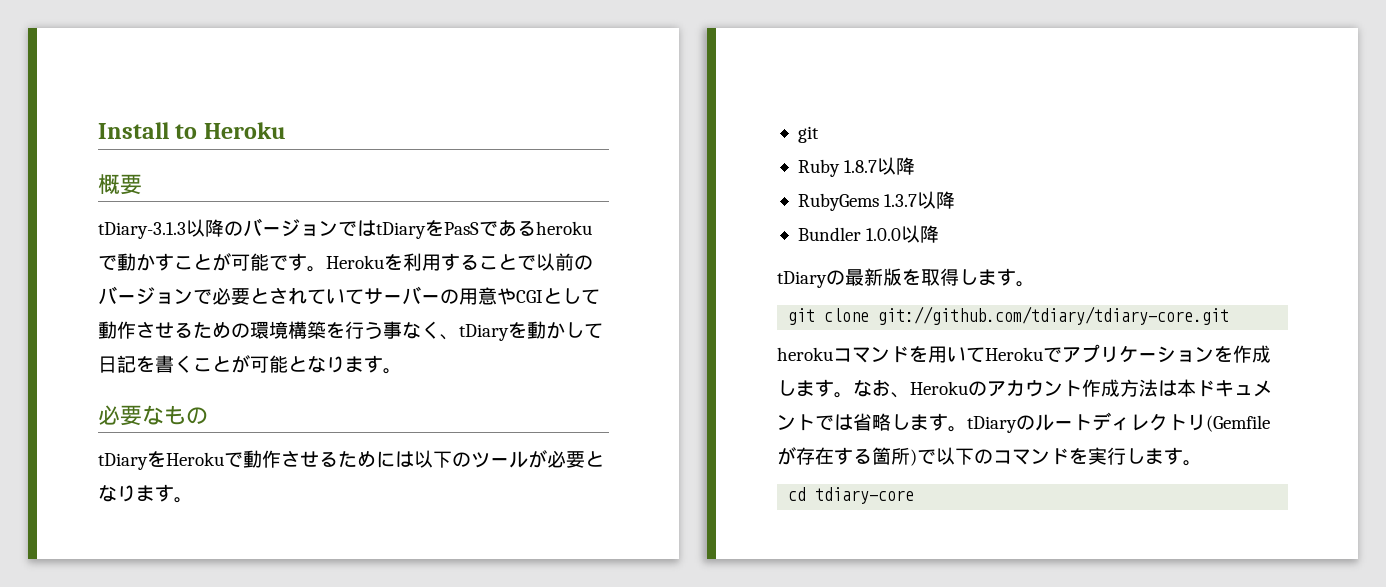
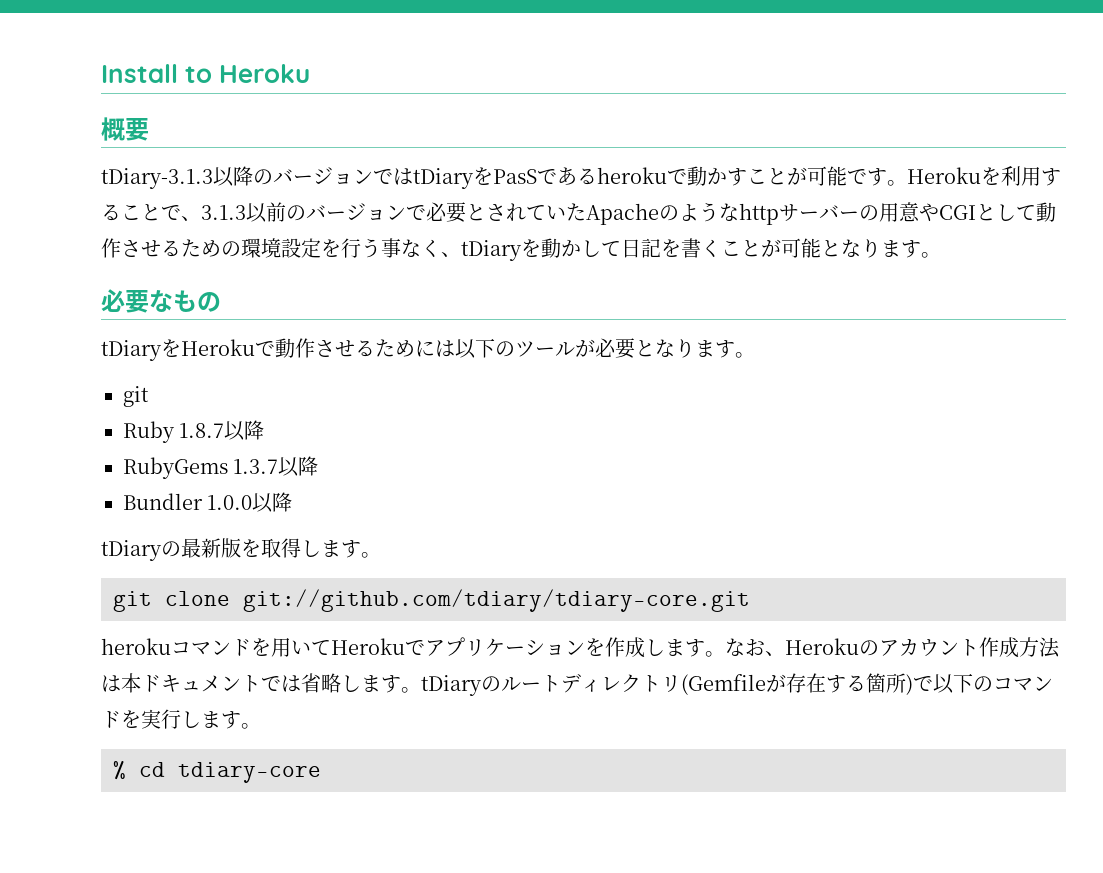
(536, 262) none -> [181,205,246,221] 、3.1.3
[345,289,364,304] て -> [566,202,779,225] たApacheのようなhttp
[288,321,326,339] 構築 -> [281,238,321,258] 設定
(1202, 463) none -> [113,761,126,780] %

